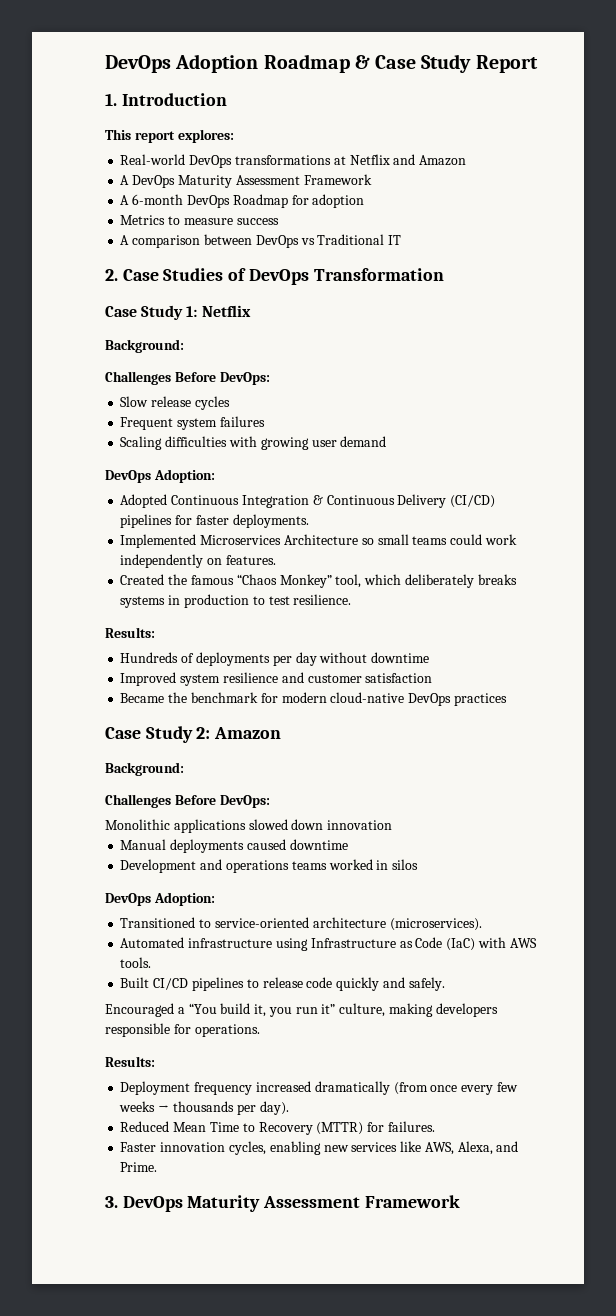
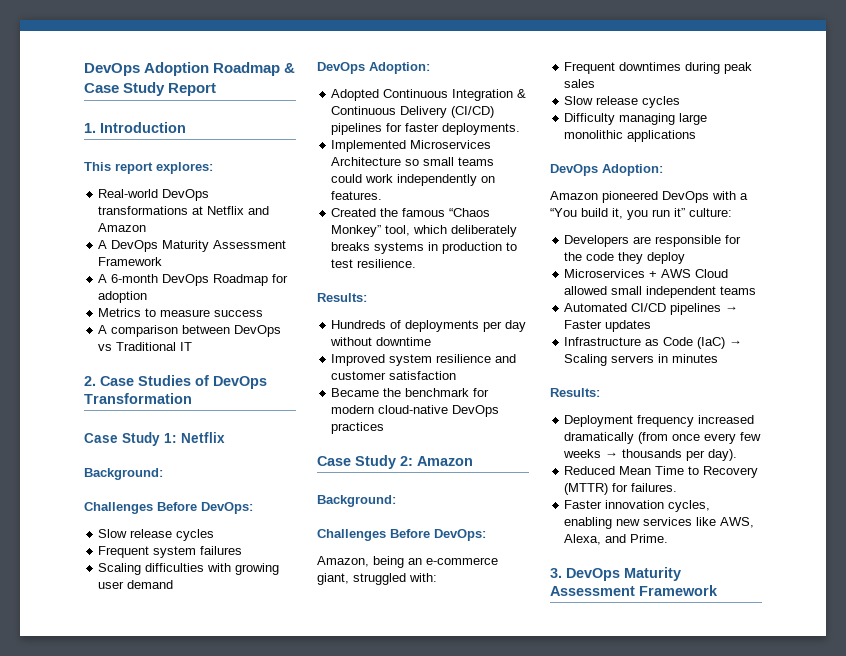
[105,819,393,833] [120,839,348,853] [120,859,419,873] [105,892,215,906] [120,917,482,931] [120,937,537,951] [120,957,152,968] [120,977,445,991] [105,1003,174,1017] Monolithic applications slowed down innovation // Manual deployments caused downtime // Development and operations teams worked in silos // DevOps Adoption: // Transitioned to service-oriented architecture (microservices). // Automated infrastructure using Infrastructure as Code (IaC) with AWS tools. // Built CI/CD pipelines to release code quickly and safely. // Encouraged -> [317,556,498,568] [317,573,437,585] [564,62,753,74] [564,79,596,88] [564,96,681,108] [564,113,708,125] [564,130,697,142] [550,164,663,176] [550,191,736,203] Amazon, being an e-commerce giant, struggled with: // Frequent downtimes during peak sales // Slow release cycles // Difficulty managing large monolithic applications // DevOps Adoption: // Amazon pioneered DevOps with
[339,1003,498,1017] [105,1023,260,1037] culture, making developers responsible for operations. -> [689,208,732,217] [564,235,742,247] [564,252,686,264] [564,269,729,278] [564,286,757,298] [564,303,739,315] [564,320,652,332] [564,337,743,349] [564,354,719,366] culture: // Developers are responsible for the code they deploy // Microservices + AWS Cloud allowed small independent teams // Automated CI/CD pipelines → Faster updates // Infrastructure as Code (IaC) → Scaling servers in minutes

